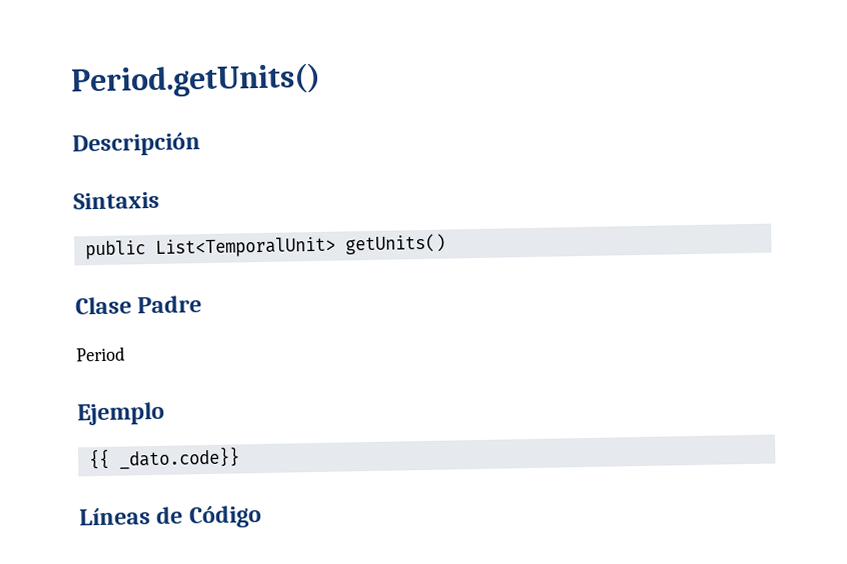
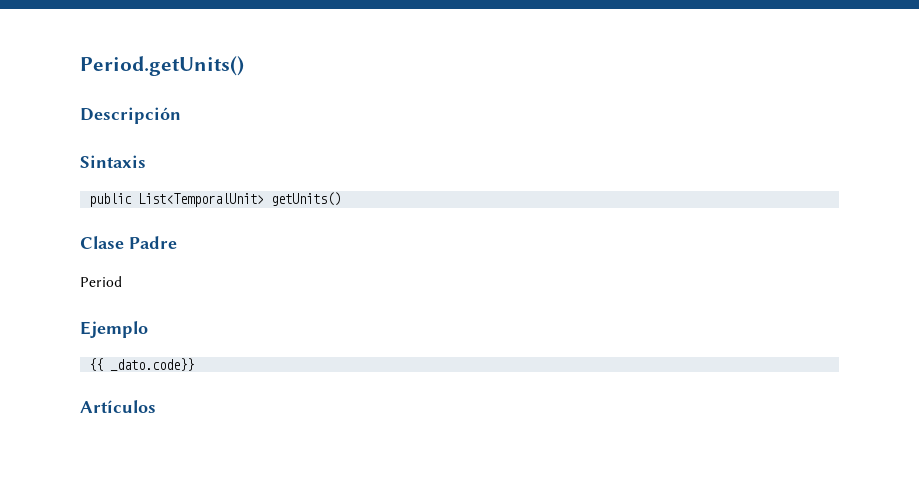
[79,505,262,529] Líneas de Código -> [80,400,156,413] Artículos

